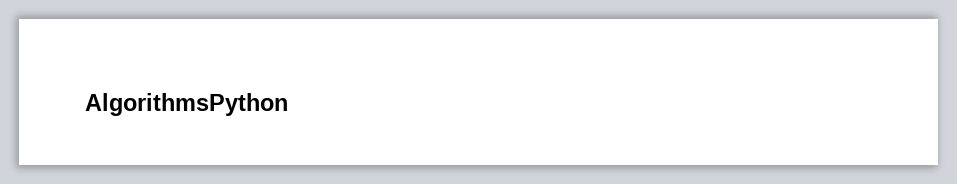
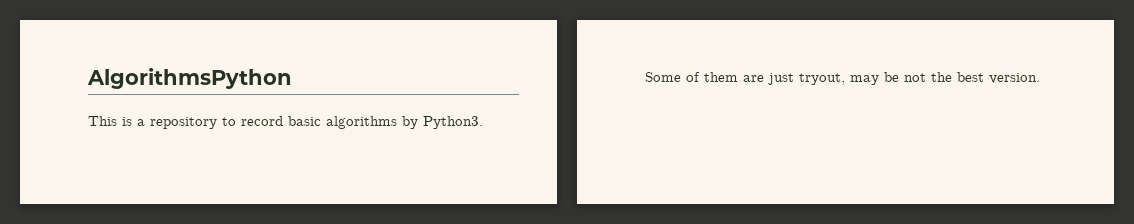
(288, 104) none -> [88,116,483,129] [645,72,1040,85] // This is a repository to record basic algorithms by Python3. Some of them are just tryout, may be not the best version.

